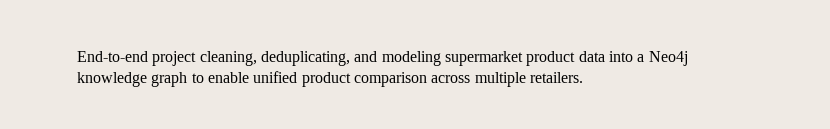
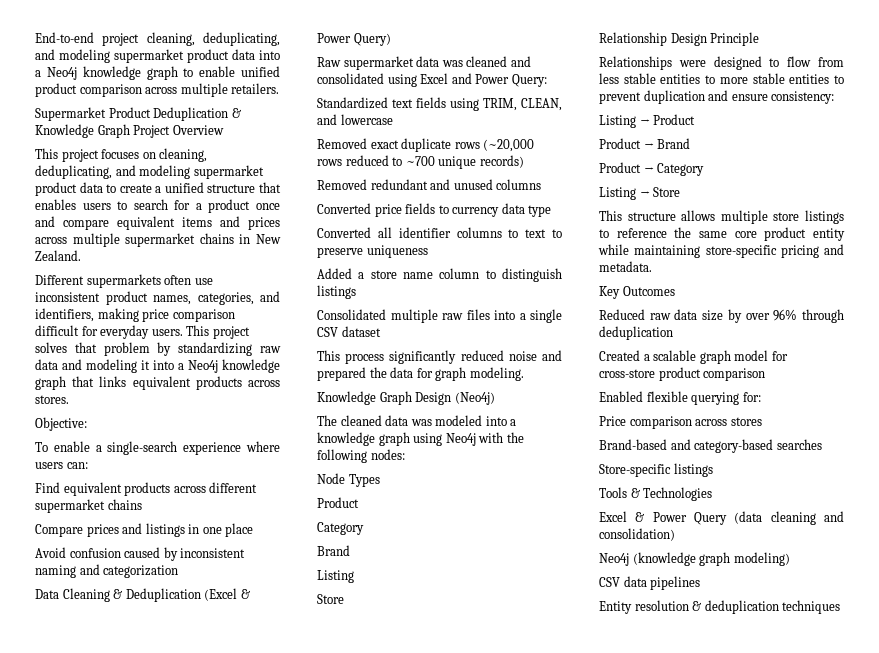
(583, 77) none -> [35,107,241,121] [35,124,224,138] [35,148,208,162] [35,165,264,179] [35,182,281,196] [35,199,281,213] [35,216,280,230] [35,233,281,247] [35,250,81,261] [35,274,213,288] [35,291,280,305] [35,308,235,322] [35,325,250,339] [35,342,281,356] [35,359,280,373] [35,376,280,390] [35,395,69,404] [35,417,87,431] [35,441,280,455] [35,462,88,469] [35,482,258,496] [35,499,142,513] [35,523,254,537] [35,547,246,561] [35,564,179,578] [35,588,250,602] [317,33,391,46] [317,56,531,70] [317,73,547,87] [317,97,562,111] [317,114,393,125] [317,138,535,152] [317,155,524,169] [317,179,542,190] [317,203,552,217] [317,227,562,238] [317,245,428,258] [317,268,562,282] [317,285,356,299] [317,309,562,323] [317,326,381,337] [317,350,562,364] [317,367,524,381] [317,391,495,405] [317,415,517,426] [317,432,524,446] [317,449,405,463] [317,473,380,487] [317,497,359,508] [317,522,364,535] [317,545,350,556] [317,570,354,583] [317,594,344,604] [599,32,760,46] [599,56,844,70] [599,73,844,84] [599,90,835,104] [599,114,696,128] [599,138,691,149] [599,162,705,176] [599,187,681,200] [599,210,844,224] [599,227,845,241] [598,244,844,258] [599,261,652,272] [599,286,675,299] [599,309,844,323] [599,326,673,340] [599,350,788,364] [599,367,766,381] [599,391,761,405] [599,416,762,429] [599,439,822,453] [599,463,713,477] [599,487,713,501] [599,511,844,525] [599,528,675,541] [599,552,790,566] [599,576,701,590] [599,600,841,614] // Supermarket Product Deduplication & Knowledge Graph Project Overview // This project focuses on cleaning, deduplicating, and modeling supermarket product data to create a unified structure that enables users to search for a product once and compare equivalent items and prices across multiple supermarket chains in New Zealand. // Different supermarkets often use inconsistent product names, categories, and identifiers, making price comparison difficult for everyday users. This project solves that problem by standardizing raw data and modeling it into a Neo4j knowledge graph that links equivalent products across stores. // Objective: // To enable a single-search experience where users can: // Find equivalent products across different supermarket chains // Compare prices and listings in one place // Avoid confusion caused by inconsistent naming and categorization // Data Cleaning & Deduplication (Excel & Power Query) // Raw supermarket data was cleaned and consolidated using Excel and Power Query: // Standardized text fields using TRIM, CLEAN, and lowercase // Removed exact duplicate rows (~20,000 rows reduced to ~700 unique records) // Removed redundant and unused columns // Converted price fields to currency data type // Converted all identifier columns to text to preserve uniqueness // Added a store name column to distinguish listings // Consolidated multiple raw files into a single CSV dataset // This process significantly reduced noise and prepared the data for graph modeling. // Knowledge Graph Design (Neo4j) // The cleaned data was modeled into a knowledge graph using Neo4j with the following nodes: // Node Types // Product // Category // Brand // Listing // Store // Relationship Design Principle // Relationships were designed to flow from less stable entities to more stable entities to prevent duplication and ensure consistency: // Listing → Product // Product → Brand // Product → Category // Listing → Store // This structure allows multiple store listings to reference the same core product entity while maintaining store-specific pricing and metadata. // Key Outcomes // Reduced raw data size by over 96% through deduplication // Created a scalable graph model for cross-store product comparison // Enabled flexible querying for: // Price comparison across stores // Brand-based and category-based searches // Store-specific listings // Tools & Technologies // Excel & Power Query (data cleaning and consolidation) // Neo4j (knowledge graph modeling) // CSV data pipelines // Entity resolution & deduplication techniques

